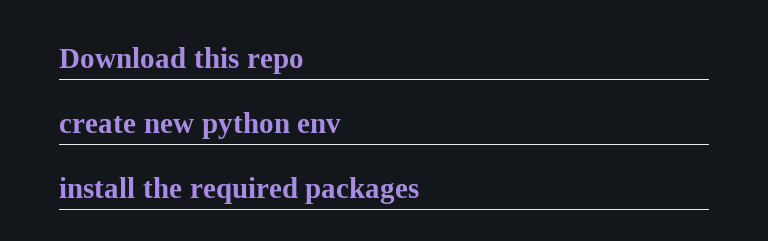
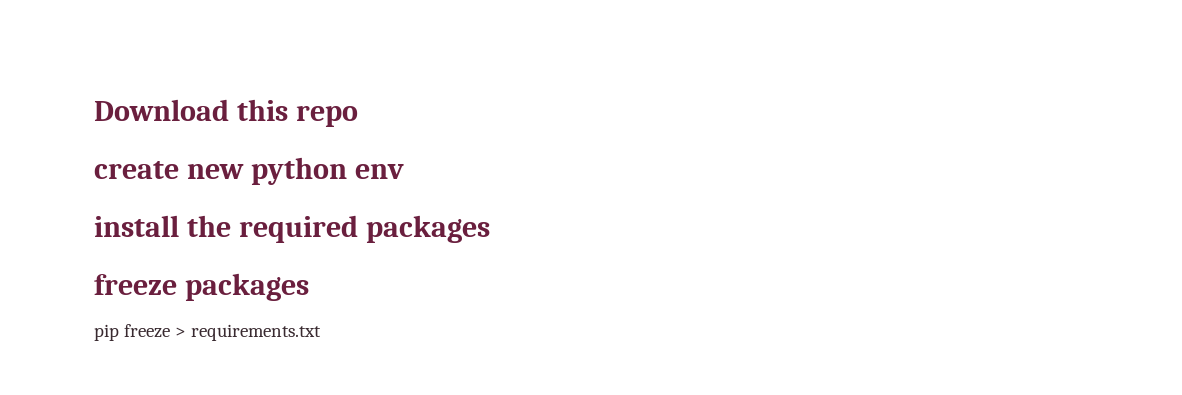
(420, 190) none -> [94,273,309,301] [94,324,322,341] // freeze packages // pip freeze > requirements.txt

